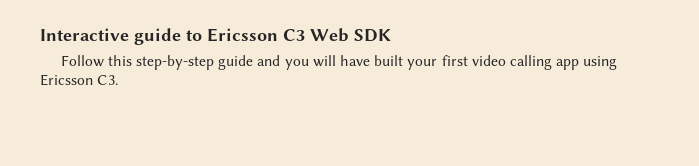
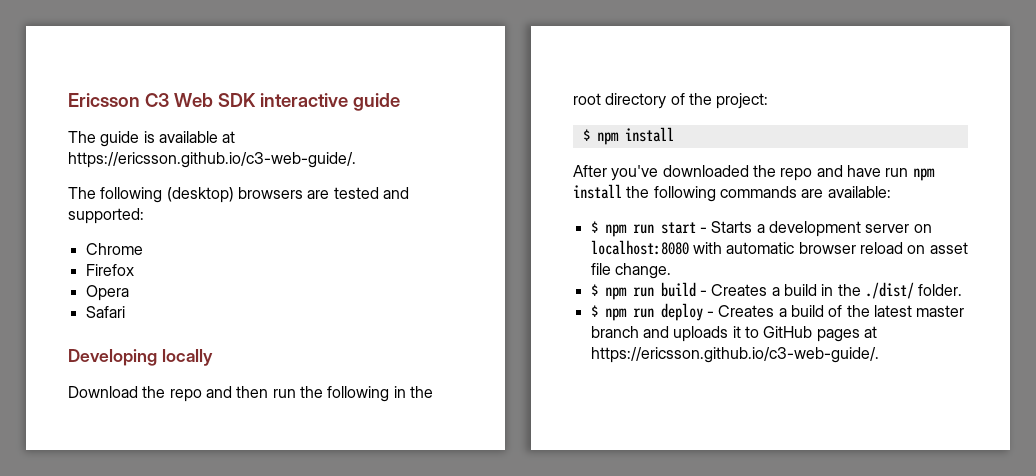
[40,28,202,45] Interactive guide to -> (68, 100) none
[60,55,618,70] [40,74,119,86] // Follow this step-by-step guide and you will have built your first video calling app using Ericsson C3. -> [259,93,400,111] [68,131,236,147] [68,152,356,168] [68,187,409,203] [68,208,144,224] [85,243,143,255] [85,264,134,276] [85,285,129,301] [85,306,125,318] [68,349,213,366] [68,386,433,402] [573,93,769,109] [582,127,674,145] [573,165,935,181] [573,184,891,202] [590,221,932,237] [590,240,968,255] [590,263,671,279] [590,282,963,300] [590,303,965,321] [590,326,877,342] [590,347,879,363] interactive guide // The guide is available at https://ericsson.github.io/c3-web-guide/. // The following (desktop) browsers are tested and supported: // Chrome // Firefox // Opera // Safari // Developing locally // Download the repo and then run the following in the root directory of the project: // $ npm install // After you've downloaded the repo and have run npm install the following commands are available: // $ npm run start - Starts a development server on localhost:8080 with automatic browser reload on asset file change. // $ npm run build - Creates a build in the ./dist/ folder. // $ npm run deploy - Creates a build of the latest master branch and uploads it to GitHub pages at https://ericsson.github.io/c3-web-guide/.

